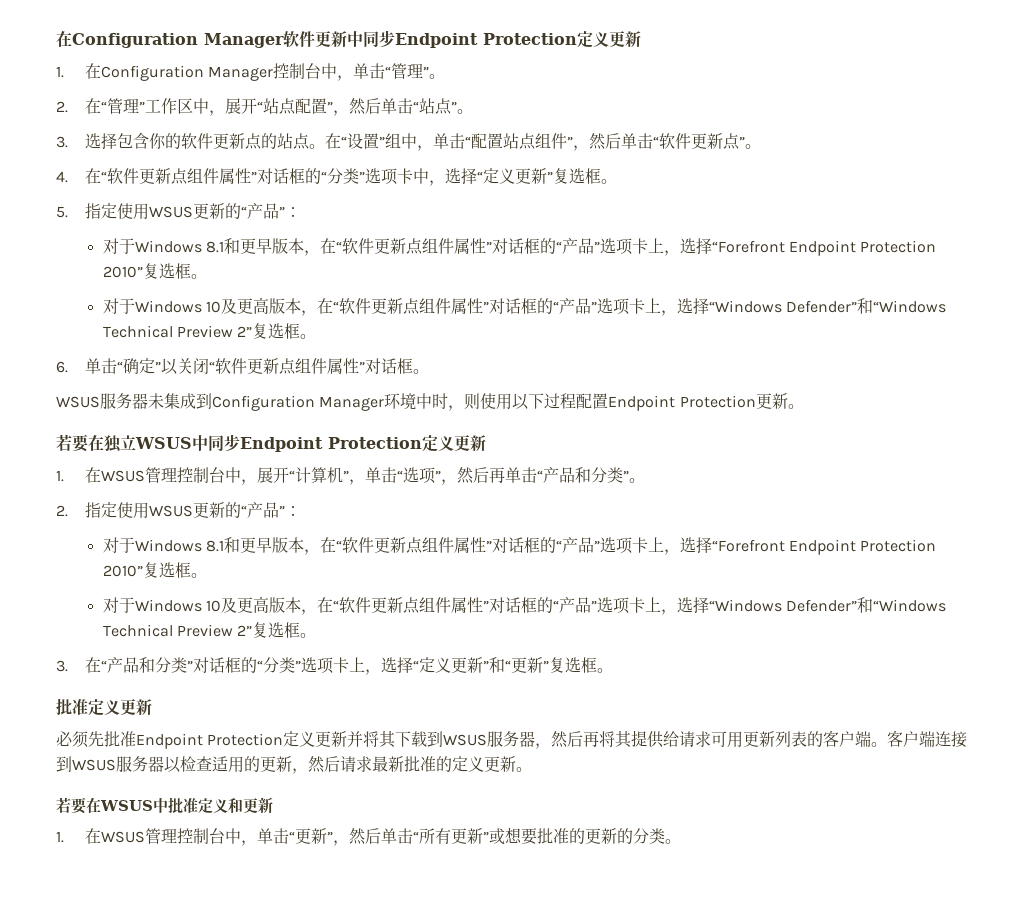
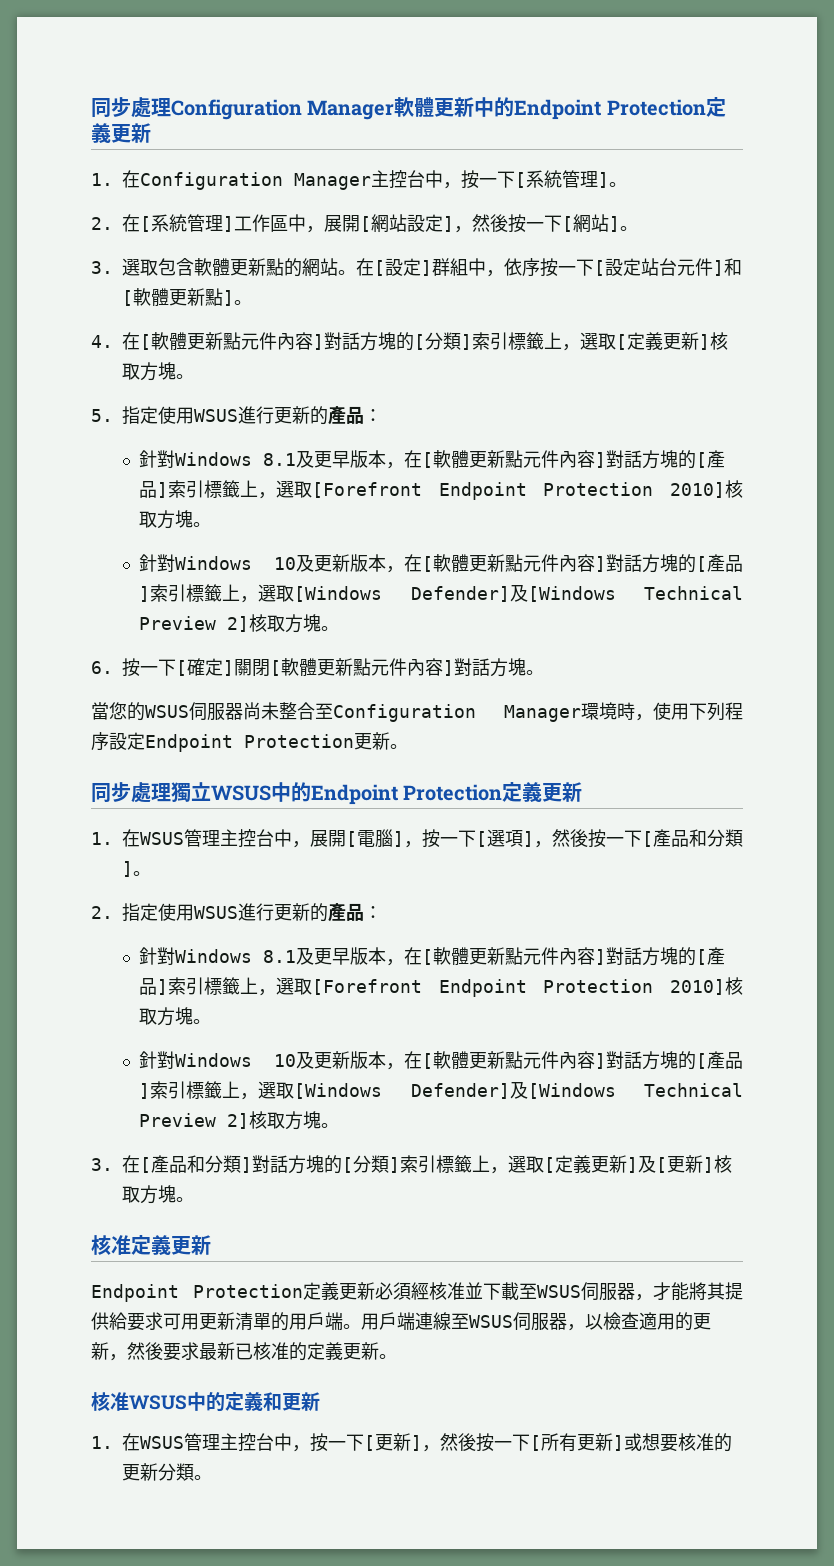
[56,30,609,48] 在Configuration Manager软件更新中同步Endpoint Protection定义 -> [91,97,726,120] [91,123,111,143] 同步處理Configuration Manager軟體更新中的Endpoint Protection定義
[273,63,446,81] [56,98,473,116] [56,133,761,151] [56,168,601,186] 控制台中，单击“管理”。 // 2.在“管理”工作区中，展开“站点配置”，然后单击“站点”。 // 3.选择包含你的软件更新点的站点。在“设置”组中，单击“配置站点组件”，然后单击“软件更新点”。 // 4.在“软件更新点组件属性”对话框的“分类”选项卡中，选择“定义更新”复选框 -> [371,170,627,189] [91,214,638,233] [91,258,742,277] [122,288,252,306] [91,332,728,351] [122,362,176,381] 主控台中，按一下[系統管理]。 // 2.在[系統管理]工作區中，展開[網站設定]，然後按一下[網站]。 // 3.選取包含軟體更新點的網站。在[設定]群組中，依序按一下[設定站台元件]和[軟體更新點]。 // 4.在[軟體更新點元件內容]對話方塊的[分類]索引標籤上，選取[定義更新]核取方塊
[192,203,301,219] [102,238,937,256] [102,263,207,279] [102,297,947,316] [102,323,317,339] [56,358,429,375] [56,393,609,411] 更新的“产品”： // 对于Windows 8.1和更早版本，在“软件更新点组件属性”对话框的“产品”选项卡上，选择“Forefront Endpoint Protection 2010”复选框。 // 对于Windows 10及更高版本，在“软件更新点组件属性”对话框的“产品”选项卡上，选择“Windows Defender”和“Windows Technical Preview 2”复选框。 // 6.单击“确定”以关闭“软件更新点组件属性”对话框。 // WSUS服务器未集成到Configuration Manager环境中时，则使用以下过程配置 -> [238,406,382,425] [139,450,726,469] [139,480,743,500] [139,510,212,529] [139,554,743,573] [139,584,743,603] [139,614,340,633] [91,658,544,677] [91,702,743,722] [91,732,145,751] 進行更新的產品： // 針對Windows 8.1及更早版本，在[軟體更新點元件內容]對話方塊的[產品]索引標籤上，選取[Forefront Endpoint Protection 2010]核取方塊。 // 針對Windows 10及更新版本，在[軟體更新點元件內容]對話方塊的[產品]索引標籤上，選取[Windows Defender]及[Windows Technical Preview 2]核取方塊。 // 6.按一下[確定]關閉[軟體更新點元件內容]對話方塊。 // 當您的WSUS伺服器尚未整合至Configuration Manager環境時，使用下列程序設定
[56,434,122,453] 若要在独 -> [91,782,191,803] 同步處理獨
[208,434,486,452] [56,467,209,483] 同步Endpoint Protection定义更新 // 1.在WSUS管理控制 -> [291,782,583,805] [91,829,256,848] 的Endpoint Protection定義更新 // 1.在WSUS管理主控
[272,467,629,485] 开“计算机”，单击“选项”，然后再单击“产品和分类” -> [328,829,743,848] [122,861,133,877] 開[電腦]，按一下[選項]，然後按一下[產品和分類]
[192,502,301,518] [102,537,937,555] [102,562,207,578] [102,596,947,615] [102,622,317,638] [56,657,613,675] [56,698,152,716] [56,730,968,749] [56,756,532,774] [56,797,228,814] 更新的“产品”： // 对于Windows 8.1和更早版本，在“软件更新点组件属性”对话框的“产品”选项卡上，选择“Forefront Endpoint Protection 2010”复选框。 // 对于Windows 10及更高版本，在“软件更新点组件属性”对话框的“产品”选项卡上，选择“Windows Defender”和“Windows Technical Preview 2”复选框。 // 3.在“产品和分类”对话框的“分类”选项卡上，选择“定义更新”和“更新”复选框。 // 批准定义更新 // 必须先批准Endpoint Protection定义更新并将其下载到WSUS服务器，然后再将其提供给请求可用更新列表的客户端。客户端连接到WSUS服务器以检查适用的更新，然后请求最新批准的定义更新。 // 若要在WSUS中批准定义 -> [238,903,382,922] [139,947,726,966] [139,977,743,997] [139,1007,212,1026] [139,1051,743,1070] [139,1081,743,1100] [139,1111,340,1130] [91,1155,732,1174] [122,1185,194,1204] [91,1235,211,1255] [91,1282,743,1302] [91,1312,711,1331] [91,1342,397,1361] [91,1392,263,1412] 進行更新的產品： // 針對Windows 8.1及更早版本，在[軟體更新點元件內容]對話方塊的[產品]索引標籤上，選取[Forefront Endpoint Protection 2010]核取方塊。 // 針對Windows 10及更新版本，在[軟體更新點元件內容]對話方塊的[產品]索引標籤上，選取[Windows Defender]及[Windows Technical Preview 2]核取方塊。 // 3.在[產品和分類]對話方塊的[分類]索引標籤上，選取[定義更新]及[更新]核取方塊。 // 核准定義更新 // Endpoint Protection定義更新必須經核准並下載至WSUS伺服器，才能將其提供給要求可用更新清單的用戶端。用戶端連線至WSUS伺服器，以檢查適用的更新，然後要求最新已核准的定義更新。 // 核准WSUS中的定義
[176,827,553,846] 控制台中，单击“更新”，然后单击“所有更新”或想要批 -> [220,1433,696,1452] 主控台中，按一下[更新]，然後按一下[所有更新]或想要核
[616,828,665,844] 的分类 -> [158,1463,194,1481] 分類

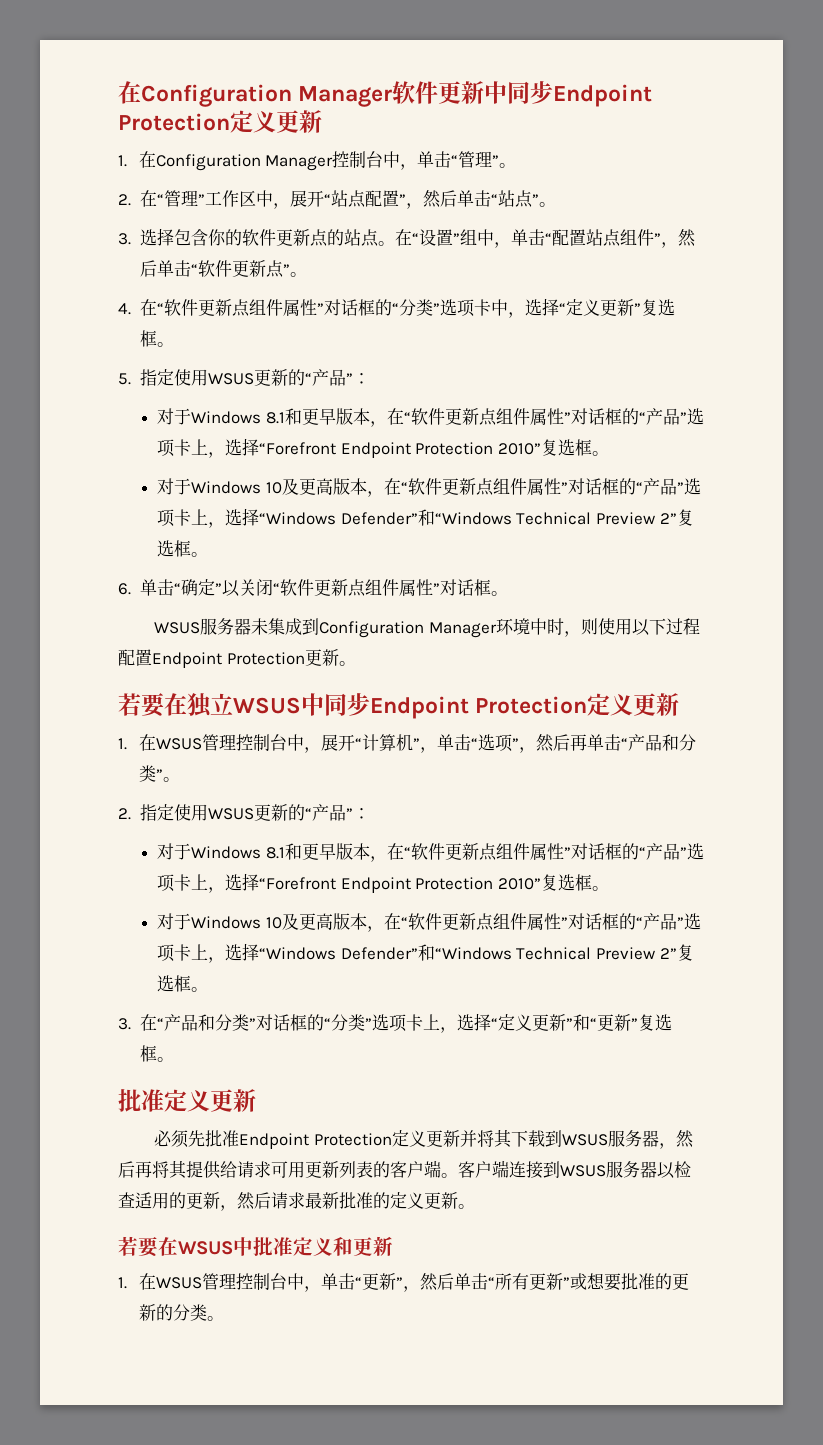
[91,97,726,120] [91,123,111,143] 同步處理Configuration Manager軟體更新中的Endpoint Protection定義 -> [118,81,653,107] [118,110,276,133] 在Configuration Manager软件更新中同步Endpoint Protection定义
[371,170,627,189] [91,214,638,233] [91,258,742,277] [122,288,252,306] [91,332,728,351] [122,362,176,381] 主控台中，按一下[系統管理]。 // 2.在[系統管理]工作區中，展開[網站設定]，然後按一下[網站]。 // 3.選取包含軟體更新點的網站。在[設定]群組中，依序按一下[設定站台元件]和[軟體更新點]。 // 4.在[軟體更新點元件內容]對話方塊的[分類]索引標籤上，選取[定義更新]核取方塊 -> [332,151,517,170] [118,190,556,209] [118,228,696,248] [139,260,307,278] [118,298,675,318] [139,330,157,347] 控制台中，单击“管理”。 // 2.在“管理”工作区中，展开“站点配置”，然后单击“站点”。 // 3.选择包含你的软件更新点的站点。在“设置”组中，单击“配置站点组件”，然后单击“软件更新点”。 // 4.在“软件更新点组件属性”对话框的“分类”选项卡中，选择“定义更新”复选框
[238,406,382,425] [139,450,726,469] [139,480,743,500] [139,510,212,529] [139,554,743,573] [139,584,743,603] [139,614,340,633] [91,658,544,677] [91,702,743,722] [91,732,145,751] 進行更新的產品： // 針對Windows 8.1及更早版本，在[軟體更新點元件內容]對話方塊的[產品]索引標籤上，選取[Forefront Endpoint Protection 2010]核取方塊。 // 針對Windows 10及更新版本，在[軟體更新點元件內容]對話方塊的[產品]索引標籤上，選取[Windows Defender]及[Windows Technical Preview 2]核取方塊。 // 6.按一下[確定]關閉[軟體更新點元件內容]對話方塊。 // 當您的WSUS伺服器尚未整合至Configuration Manager環境時，使用下列程序設定 -> [253,369,370,386] [157,408,704,427] [157,438,609,458] [157,478,701,497] [157,508,694,528] [157,540,209,557] [118,579,508,597] [154,618,700,638] [118,649,152,666] 更新的“产品”： // 对于Windows 8.1和更早版本，在“软件更新点组件属性”对话框的“产品”选项卡上，选择“Forefront Endpoint Protection 2010”复选框。 // 对于Windows 10及更高版本，在“软件更新点组件属性”对话框的“产品”选项卡上，选择“Windows Defender”和“Windows Technical Preview 2”复选框。 // 6.单击“确定”以关闭“软件更新点组件属性”对话框。 // WSUS服务器未集成到Configuration Manager环境中时，则使用以下过程配置
[91,782,191,803] 同步處理獨 -> [118,693,212,718] 若要在独
[291,782,583,805] [91,829,256,848] 的Endpoint Protection定義更新 // 1.在WSUS管理主控 -> [324,693,680,719] [118,734,270,751] 同步Endpoint Protection定义更新 // 1.在WSUS管理控制
[328,829,743,848] [122,861,133,877] 開[電腦]，按一下[選項]，然後按一下[產品和分類] -> [337,734,696,753] [138,765,163,782] 开“计算机”，单击“选项”，然后再单击“产品和分类”
[238,903,382,922] [139,947,726,966] [139,977,743,997] [139,1007,212,1026] [139,1051,743,1070] [139,1081,743,1100] [139,1111,340,1130] [91,1155,732,1174] [122,1185,194,1204] [91,1235,211,1255] [91,1282,743,1302] [91,1312,711,1331] [91,1342,397,1361] [91,1392,263,1412] 進行更新的產品： // 針對Windows 8.1及更早版本，在[軟體更新點元件內容]對話方塊的[產品]索引標籤上，選取[Forefront Endpoint Protection 2010]核取方塊。 // 針對Windows 10及更新版本，在[軟體更新點元件內容]對話方塊的[產品]索引標籤上，選取[Windows Defender]及[Windows Technical Preview 2]核取方塊。 // 3.在[產品和分類]對話方塊的[分類]索引標籤上，選取[定義更新]及[更新]核取方塊。 // 核准定義更新 // Endpoint Protection定義更新必須經核准並下載至WSUS伺服器，才能將其提供給要求可用更新清單的用戶端。用戶端連線至WSUS伺服器，以檢查適用的更新，然後要求最新已核准的定義更新。 // 核准WSUS中的定義 -> [253,804,370,821] [157,843,704,862] [157,873,609,893] [157,913,701,932] [157,943,694,963] [157,975,209,992] [118,1013,672,1033] [139,1045,174,1062] [118,1089,256,1112] [154,1129,694,1149] [118,1160,691,1179] [118,1192,475,1211] [118,1236,333,1257] 更新的“产品”： // 对于Windows 8.1和更早版本，在“软件更新点组件属性”对话框的“产品”选项卡上，选择“Forefront Endpoint Protection 2010”复选框。 // 对于Windows 10及更高版本，在“软件更新点组件属性”对话框的“产品”选项卡上，选择“Windows Defender”和“Windows Technical Preview 2”复选框。 // 3.在“产品和分类”对话框的“分类”选项卡上，选择“定义更新”和“更新”复选框。 // 批准定义更新 // 必须先批准Endpoint Protection定义更新并将其下载到WSUS服务器，然后再将其提供给请求可用更新列表的客户端。客户端连接到WSUS服务器以检查适用的更新，然后请求最新批准的定义更新。 // 若要在WSUS中批准定义
[220,1433,696,1452] 主控台中，按一下[更新]，然後按一下[所有更新]或想要核 -> [235,1273,638,1292] 控制台中，单击“更新”，然后单击“所有更新”或想要批
[158,1463,194,1481] 分類 -> [155,1304,207,1321] 的分类

